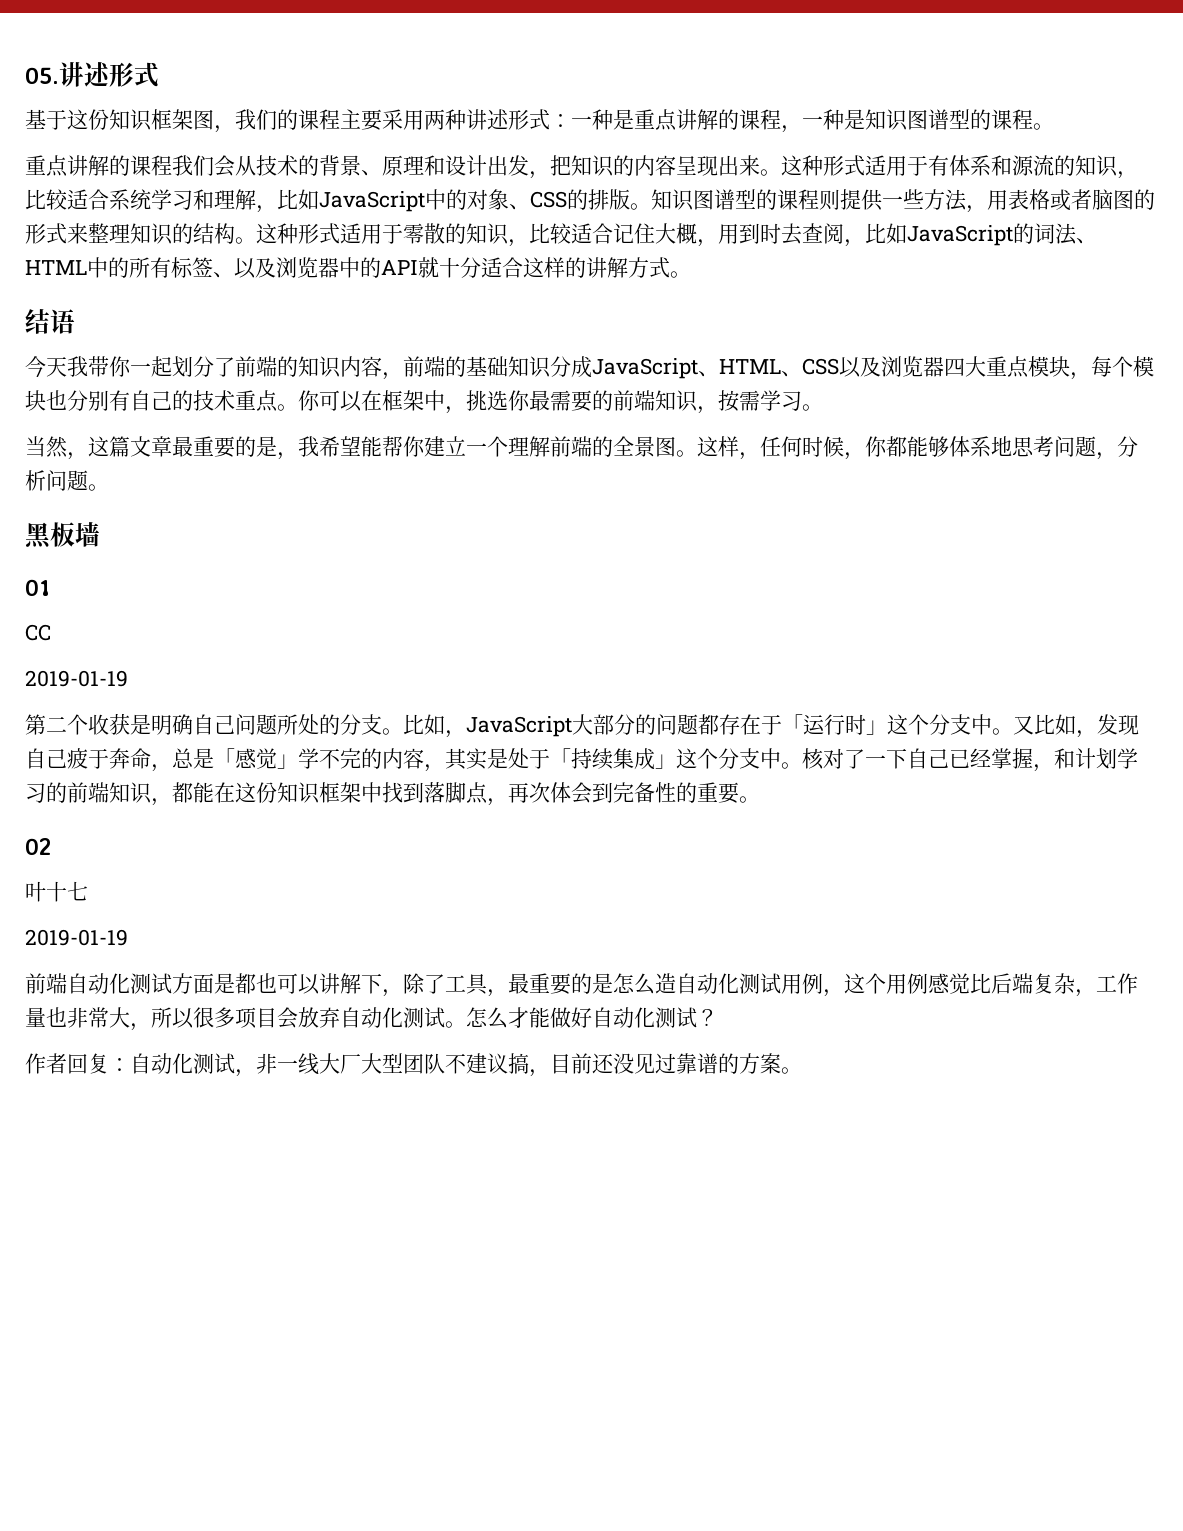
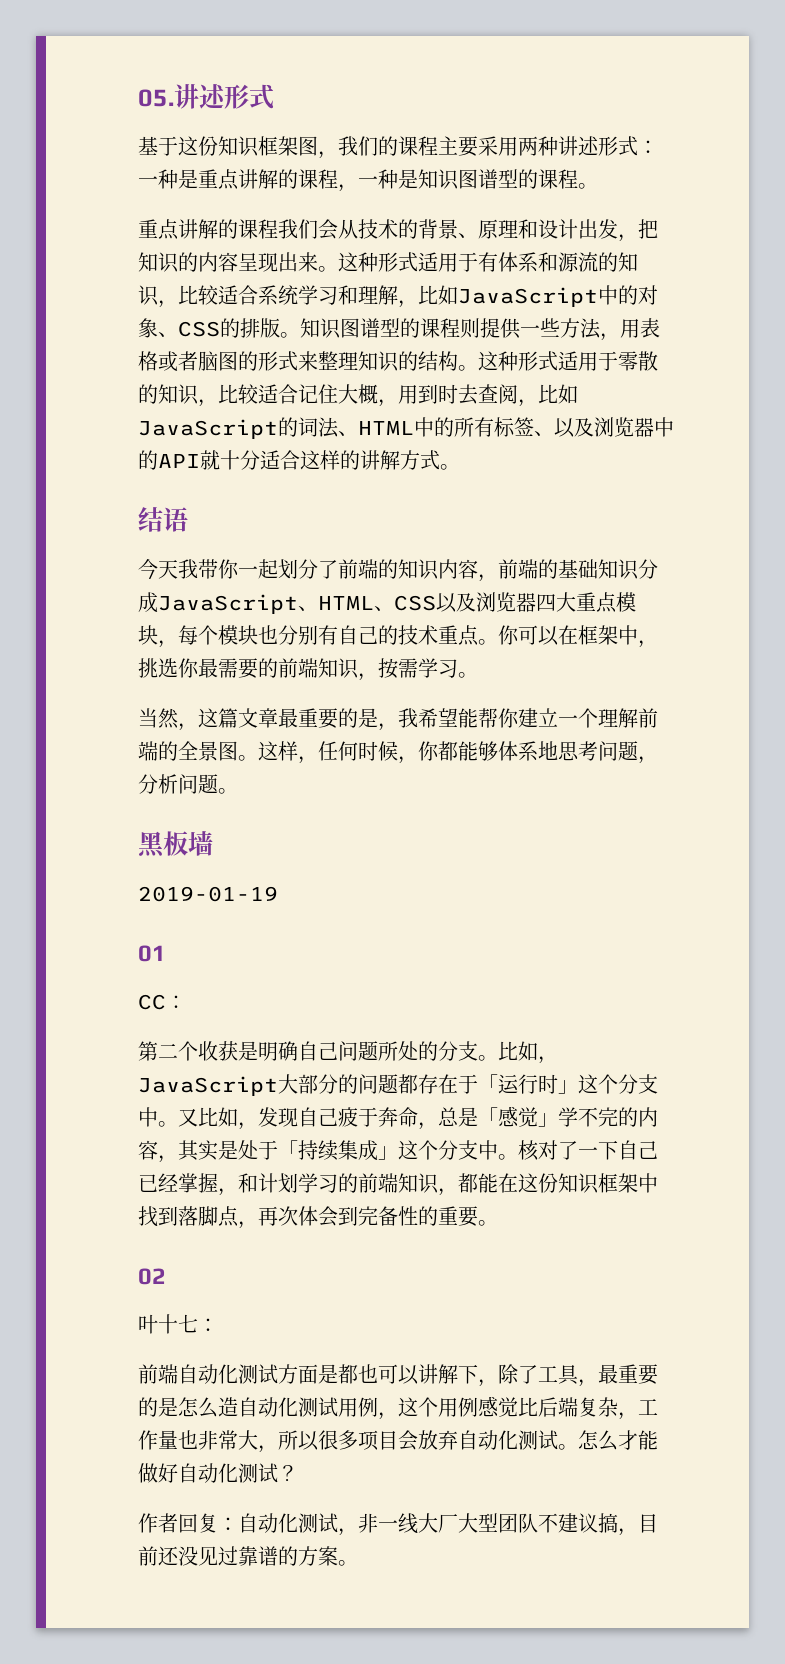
(100, 534) none -> [138,886,278,902] // 2019-01-19
[25,670,128,687] // 2019-01-19 -> [166,995,186,1009] ：
[25,929,128,946] // 2019-01-19 -> [198,1318,218,1332] ：

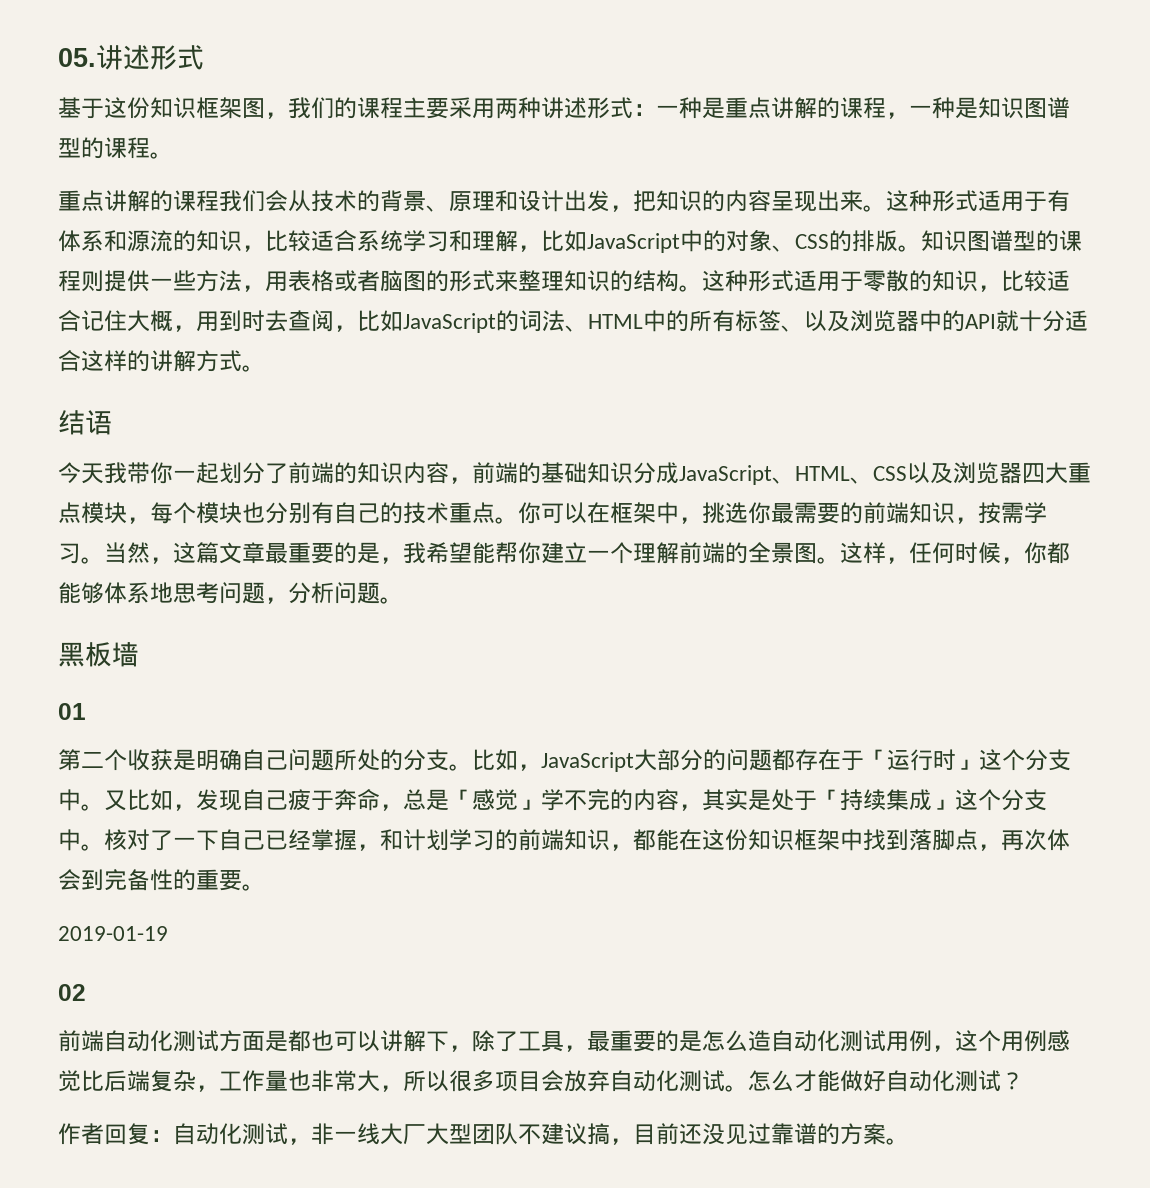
(478, 675) // -> (104, 560) none
[138,886,278,902] // 2019-01-19 -> (139, 654) none
[138,994,186,1010] // CC： -> (86, 711) none
(498, 1223) none -> [58,926,168,941] // 2019-01-19
[138,1314,218,1334] // 叶十七： -> (86, 992) none

